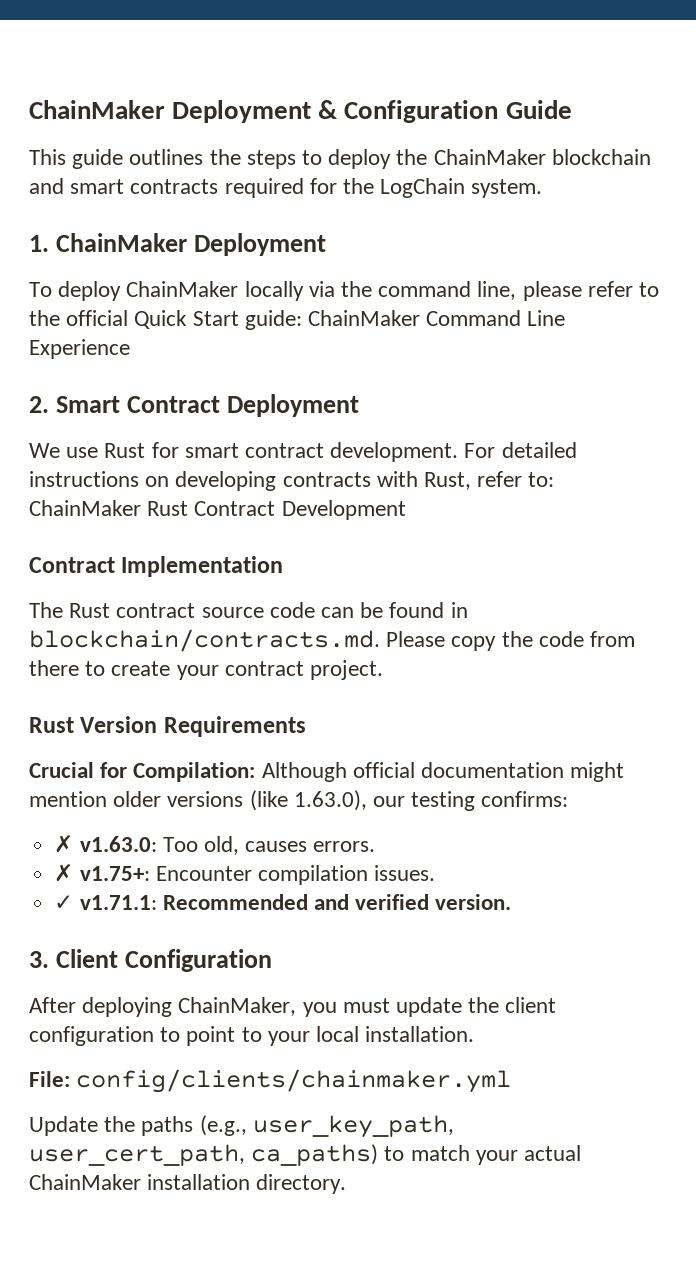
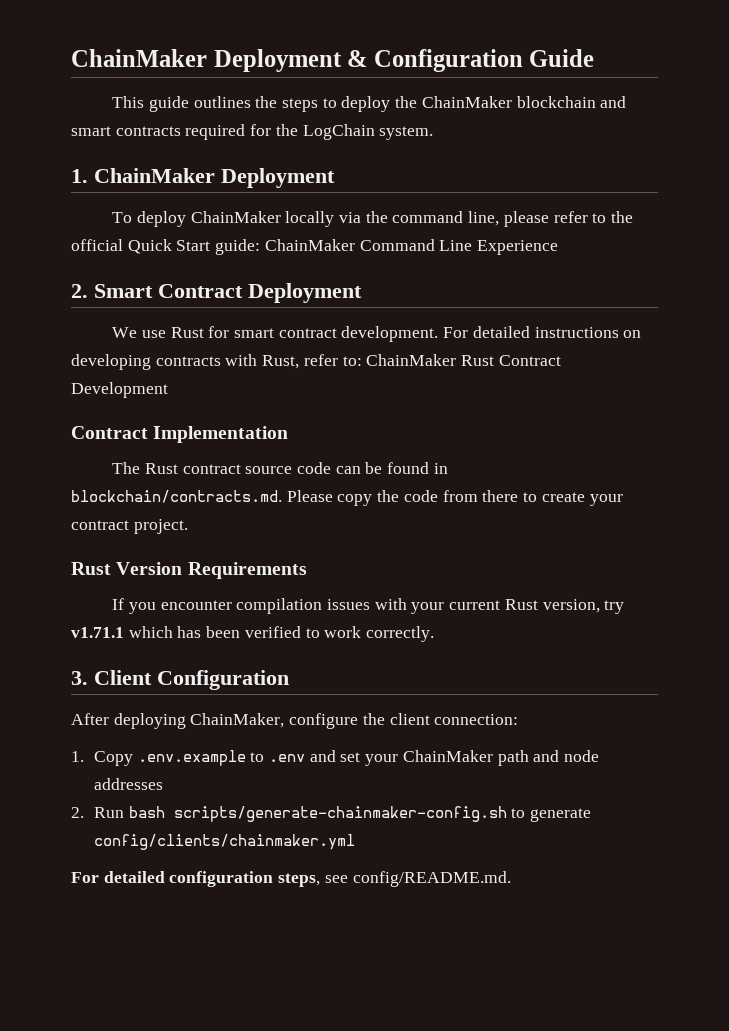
[29,762,625,782] [29,790,569,811] [54,835,376,855] [54,864,436,885] [54,894,512,910] Crucial for Compilation: Although official documentation might mention older versions (like 1.63.0), our testing confirms: // ✗ v1.63.0: Too old, causes errors. // ✗ v1.75+: Encounter compilation issues. // ✓ v1.71.1: Recommended and verified version. -> [112,598,625,614] [71,626,435,642] If you encounter compilation issues with your current Rust version, try v1.71.1 which has been verified to work correctly.
[302,997,557,1017] [29,1026,475,1046] [29,1069,512,1093] [29,1115,454,1138] [29,1144,582,1166] [29,1174,347,1194] you must update the client configuration to point to your local installation. // File: config/clients/chainmaker.yml // Update the paths (e.g., user_key_path, user_cert_path, ca_paths) to match your actual ChainMaker installation directory. -> [289,713,519,729] [71,750,600,766] [93,778,163,790] [71,806,591,822] [93,834,355,850] [71,871,511,887] configure the client connection: // 1. Copy .env.example to .env and set your ChainMaker path and node addresses // 2. Run bash scripts/generate-chainmaker-config.sh to generate config/clients/chainmaker.yml // For detailed configuration steps, see config/README.md.

